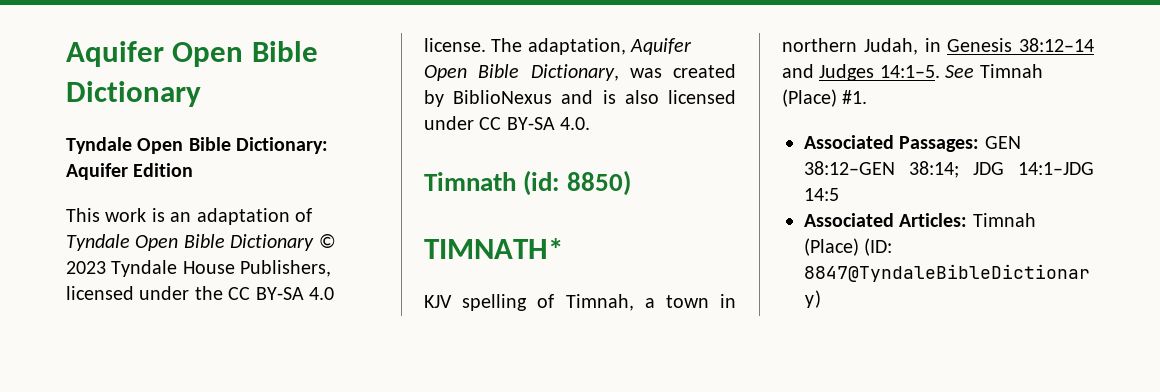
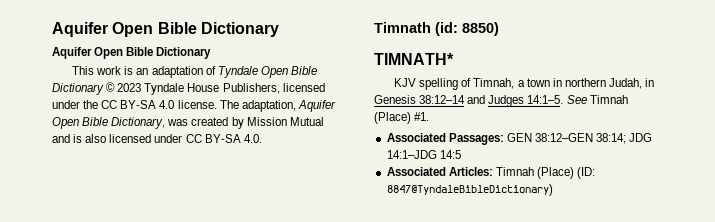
[66,41,318,67] [66,81,201,107] [66,137,329,154] [66,163,194,180] Aquifer Open Bible Dictionary // Tyndale Open Bible Dictionary: Aquifer Edition -> [52,22,279,37] [52,47,212,59] Aquifer Open Bible Dictionary // Aquifer Open Bible Dictionary
[453,90,553,104] BiblioNexus -> [246,117,324,126] Mission Mutual

